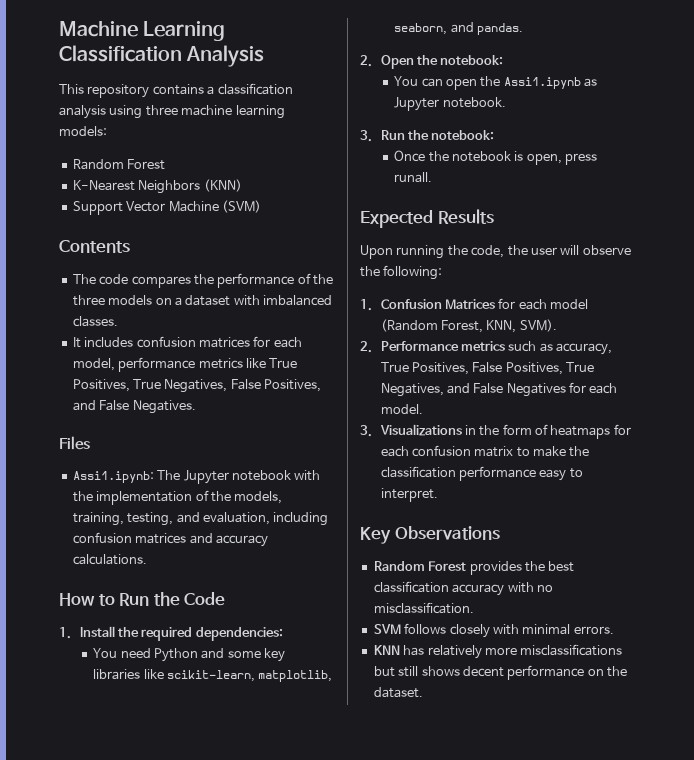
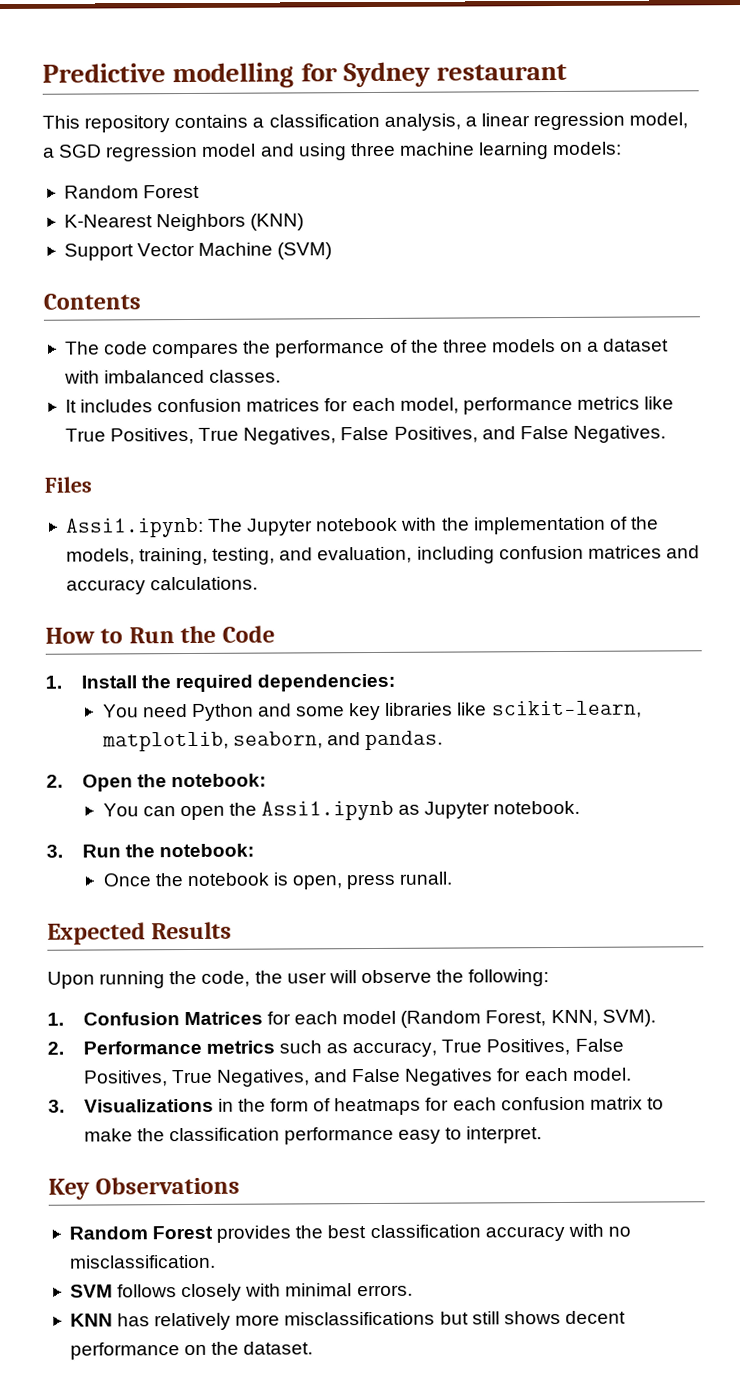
[59,21,226,41] [59,45,265,67] Machine Learning Classification Analysis -> [42,61,568,89] Predictive modelling for Sydney restaurant
[59,105,106,119] analysis -> [383,112,689,131] [43,143,295,162] analysis, a linear regression model, a SGD regression model and

